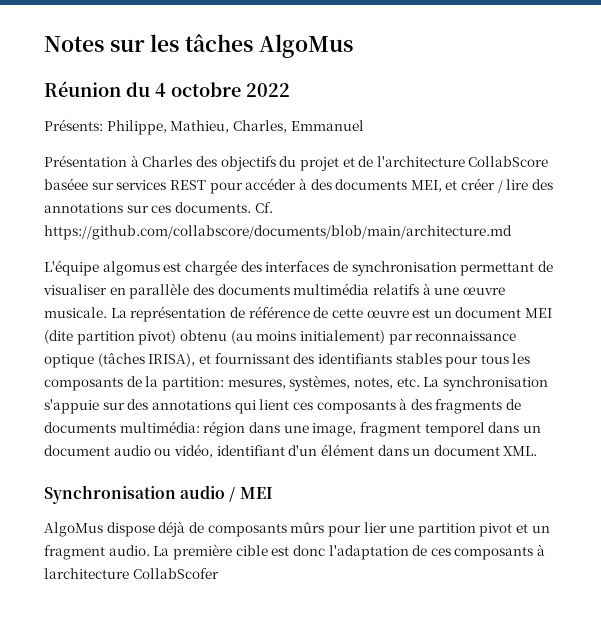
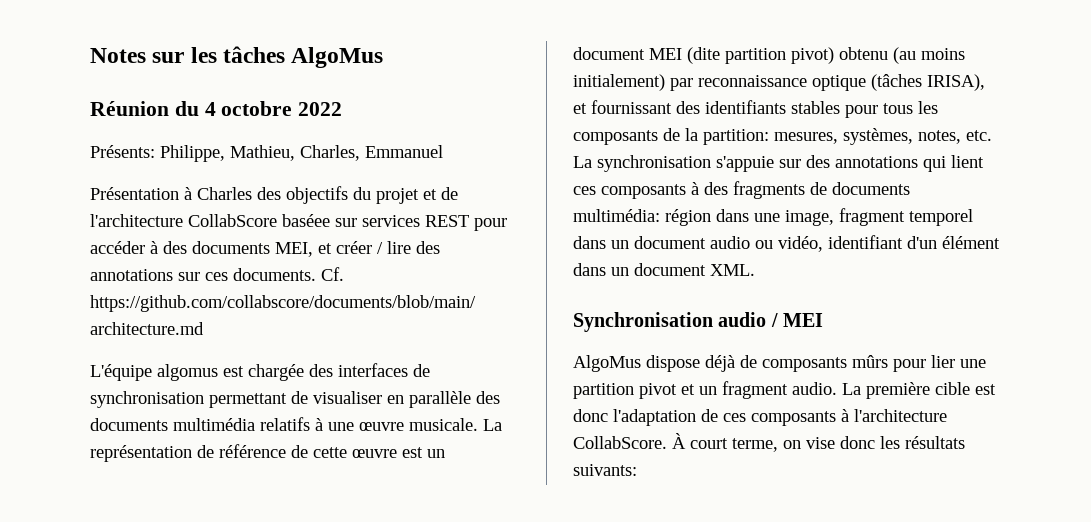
[44,568,219,579] larchitecture CollabScofer -> [854,409,947,422] [573,433,965,452] [573,464,637,476] l'architecture CollabScore. À court terme, on vise donc les résultats suivants:

